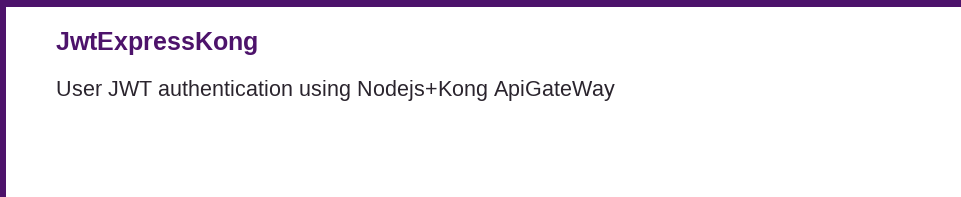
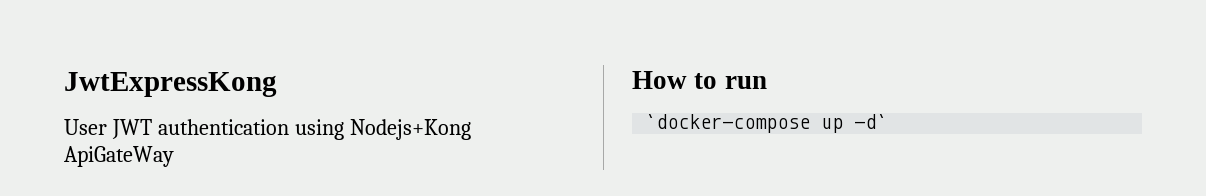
(615, 90) none -> [632,71,767,89] [645,114,888,133] // How to run // `docker-compose up -d`

